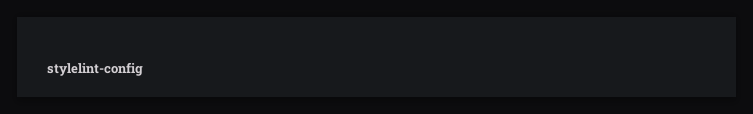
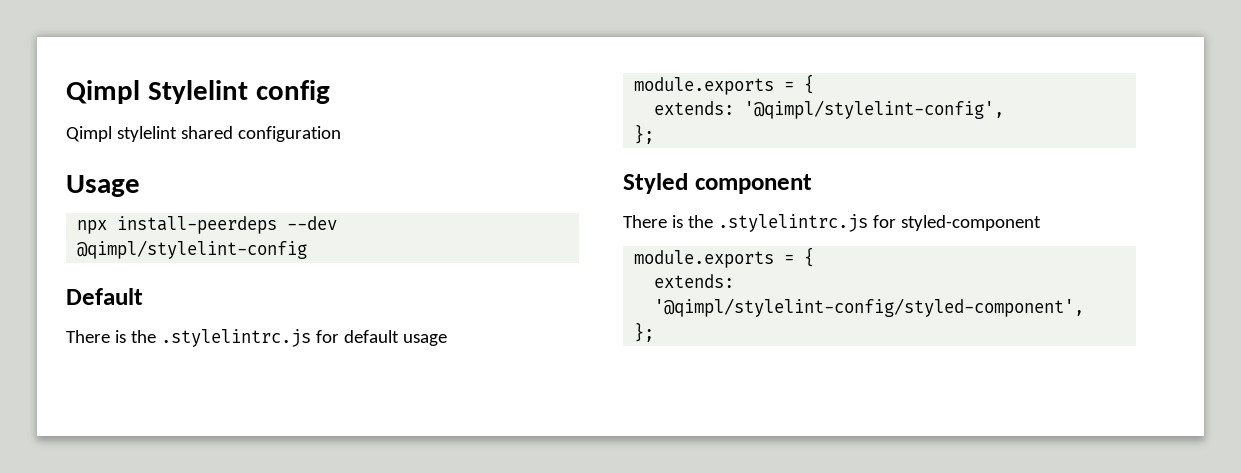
[47,62,143,76] stylelint-config -> [66,80,330,104] [66,126,341,142] [66,175,140,197] [77,216,338,234] [77,240,308,259] [66,288,143,305] [66,329,447,347] [634,74,815,95] [654,100,1005,119] [634,124,655,144] [623,173,812,194] [623,214,1041,232] [634,247,815,268] [654,274,735,288] [654,298,1085,317] [634,322,655,342] Qimpl Stylelint config // Qimpl stylelint shared configuration // Usage // npx install-peerdeps --dev @qimpl/stylelint-config // Default // There is the .stylelintrc.js for default usage // module.exports = { // extends: '@qimpl/stylelint-config', // }; // Styled component // There is the .stylelintrc.js for styled-component // module.exports = { // extends: '@qimpl/stylelint-config/styled-component', // };

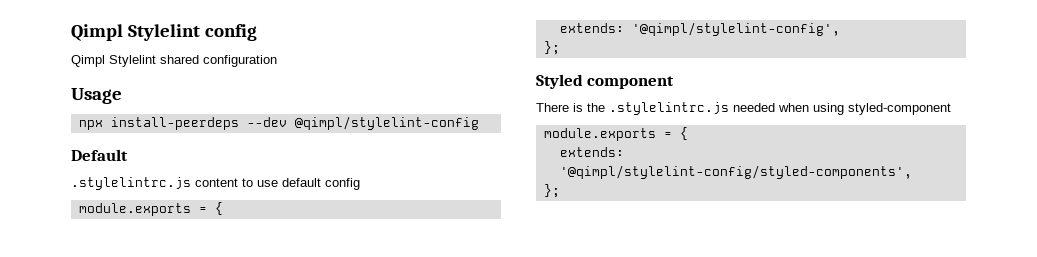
[116,126,177,142] stylelint -> [109,55,156,67] Stylelint
[66,329,447,347] There is the .stylelintrc.js for default usage -> [71,177,360,190] .stylelintrc.js content to use default config
[872,215,896,228] for -> [733,103,844,115] needed when using
[654,298,1085,317] '@qimpl/stylelint-config/styled-component', -> [559,165,912,179] '@qimpl/stylelint-config/styled-components',

